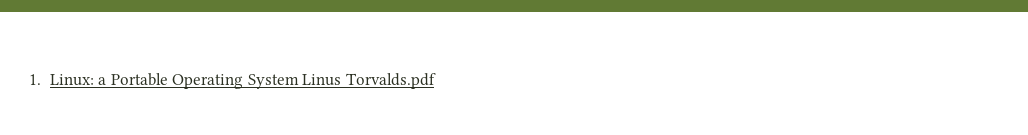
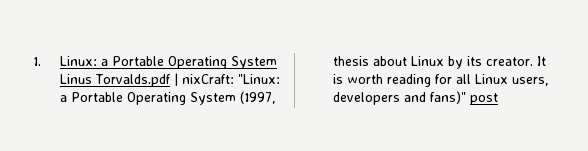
(437, 81) none -> [174,73,281,86] [60,91,277,105] [333,56,547,69] [333,74,550,87] [333,91,499,105] | nixCraft: "Linux: a Portable Operating System (1997, thesis about Linux by its creator. It is worth reading for all Linux users, developers and fans)" post

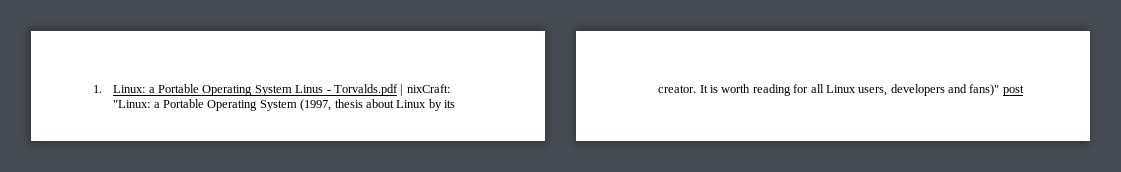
(93, 79) none -> [326,90,331,93] -

